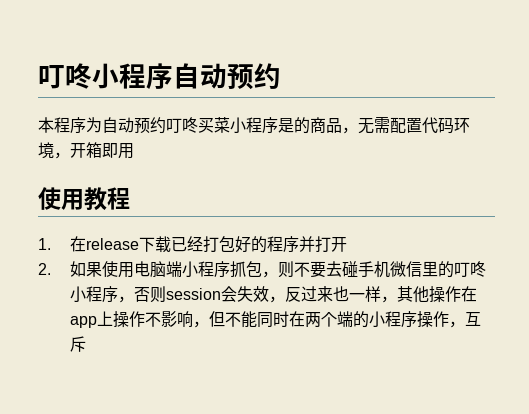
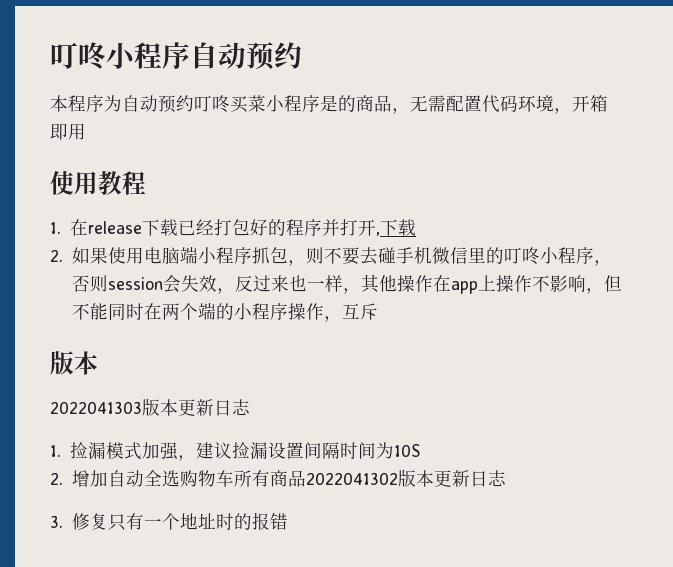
(347, 244) none -> [375,219,416,236] ,下载
(86, 344) none -> [50,351,98,375] [50,398,250,416] [50,442,421,461] [50,469,506,487] [50,512,288,531] // 版本 // 2022041303版本更新日志 // 1.捡漏模式加强，建议捡漏设置间隔时间为10S // 2.增加自动全选购物车所有商品2022041302版本更新日志 // 3.修复只有一个地址时的报错

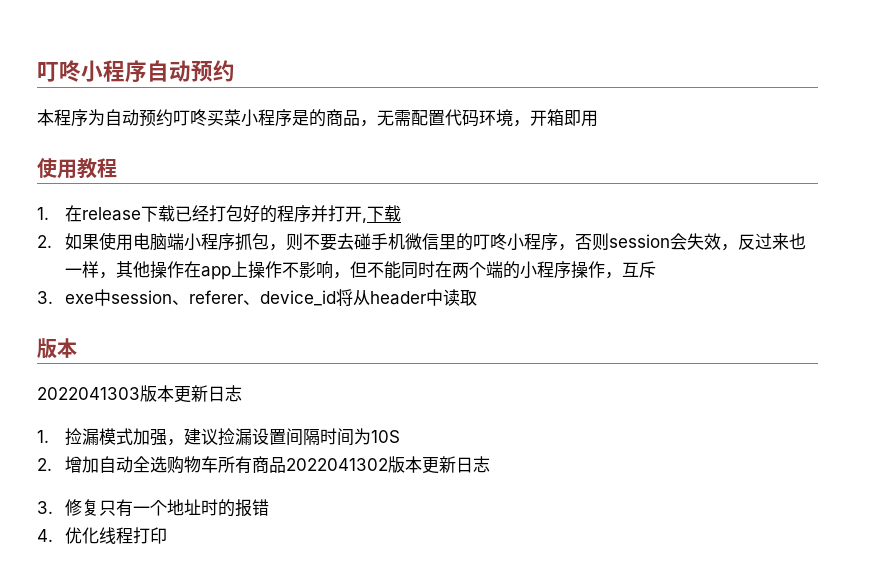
(378, 311) none -> [37,289,478,306] // 3. exe中session、referer、device_id将从header中读取
(288, 521) none -> [37,527,168,544] // 4.优化线程打印

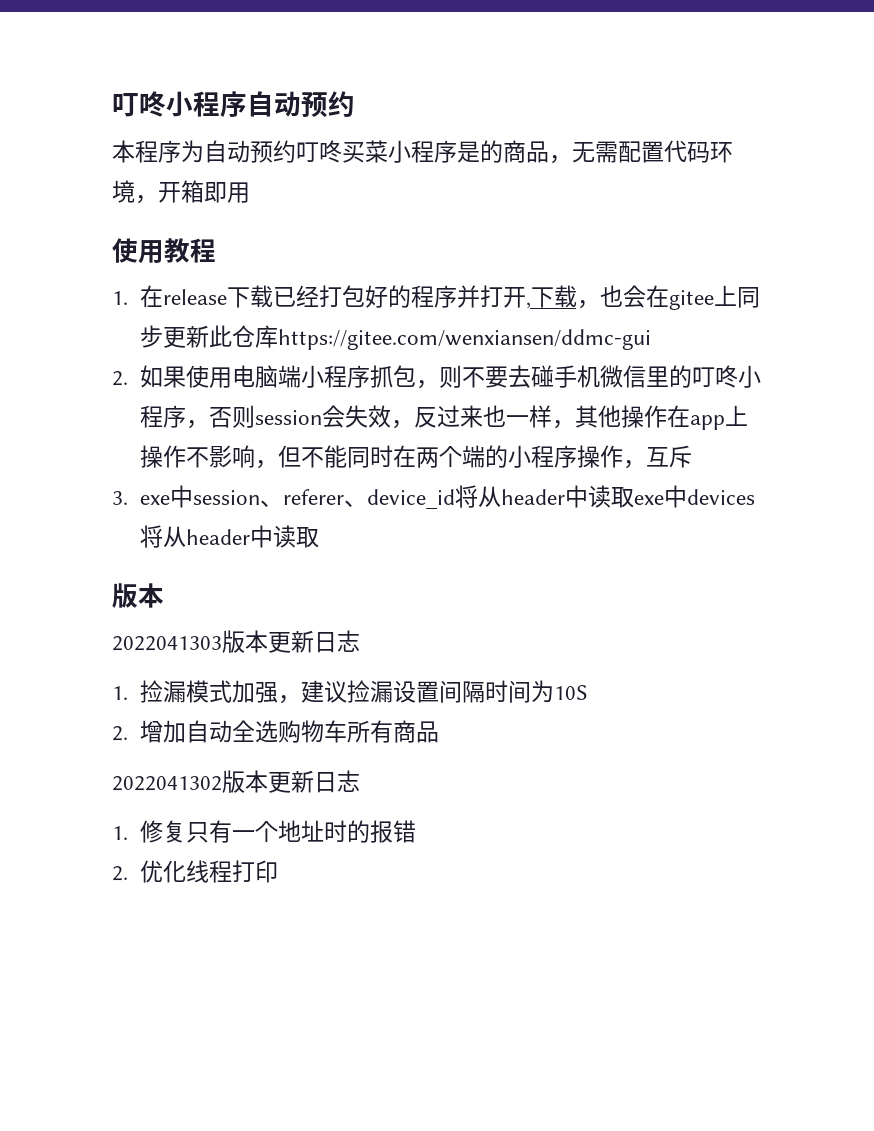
(402, 213) none -> [576,285,760,310] [139,325,651,350] ，也会在gitee上同步更新此仓库https://gitee.com/wenxiansen/ddmc-gui
(478, 298) none -> [633,485,755,508] [139,525,319,548] exe中devices将从header中读取
(287, 465) none -> (439, 732) //
[37,501,53,514] 3. -> [112,826,128,840] 1.
[37,529,53,542] 4. -> [112,866,128,881] 2.

